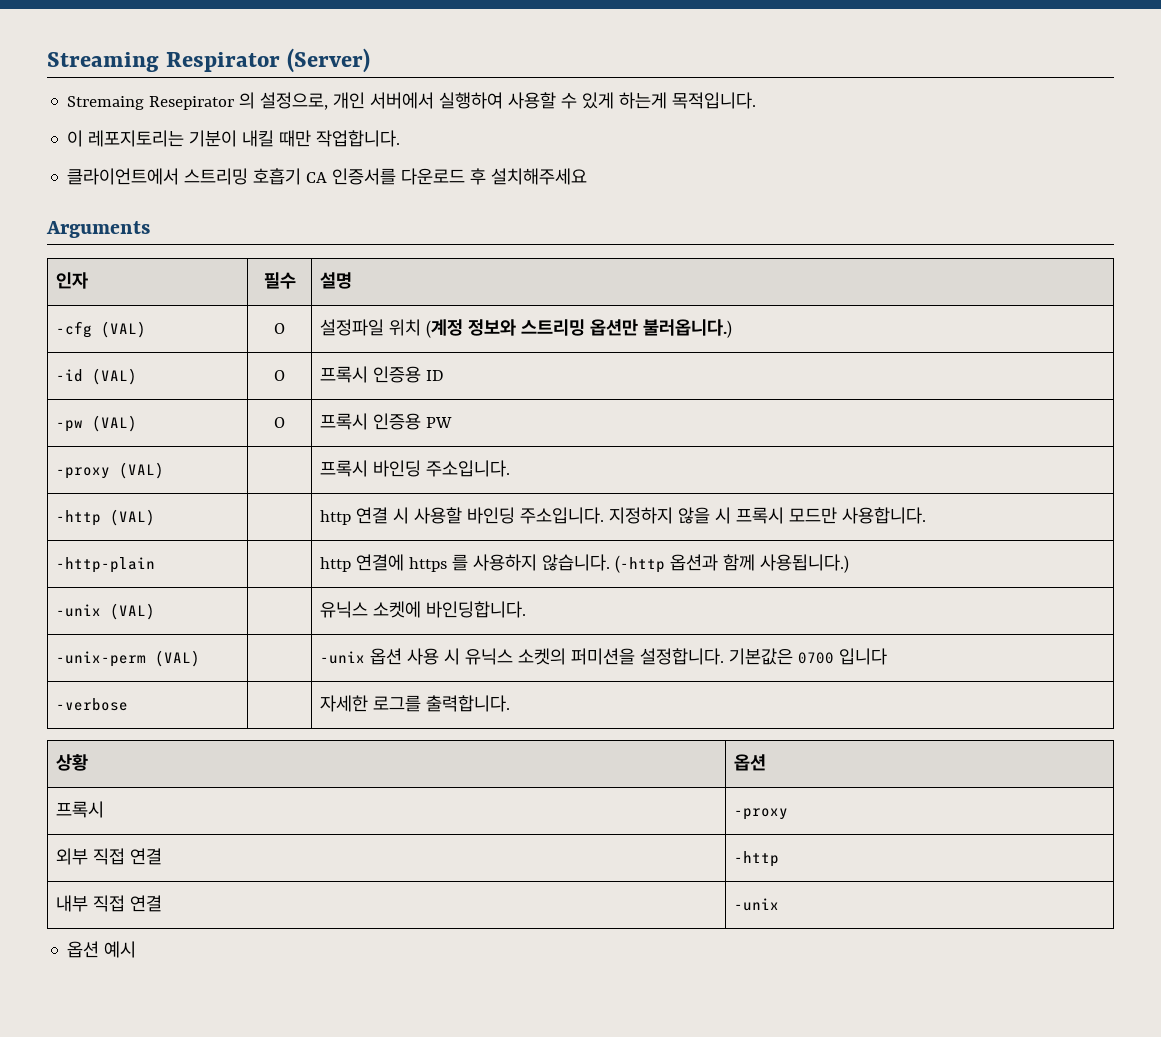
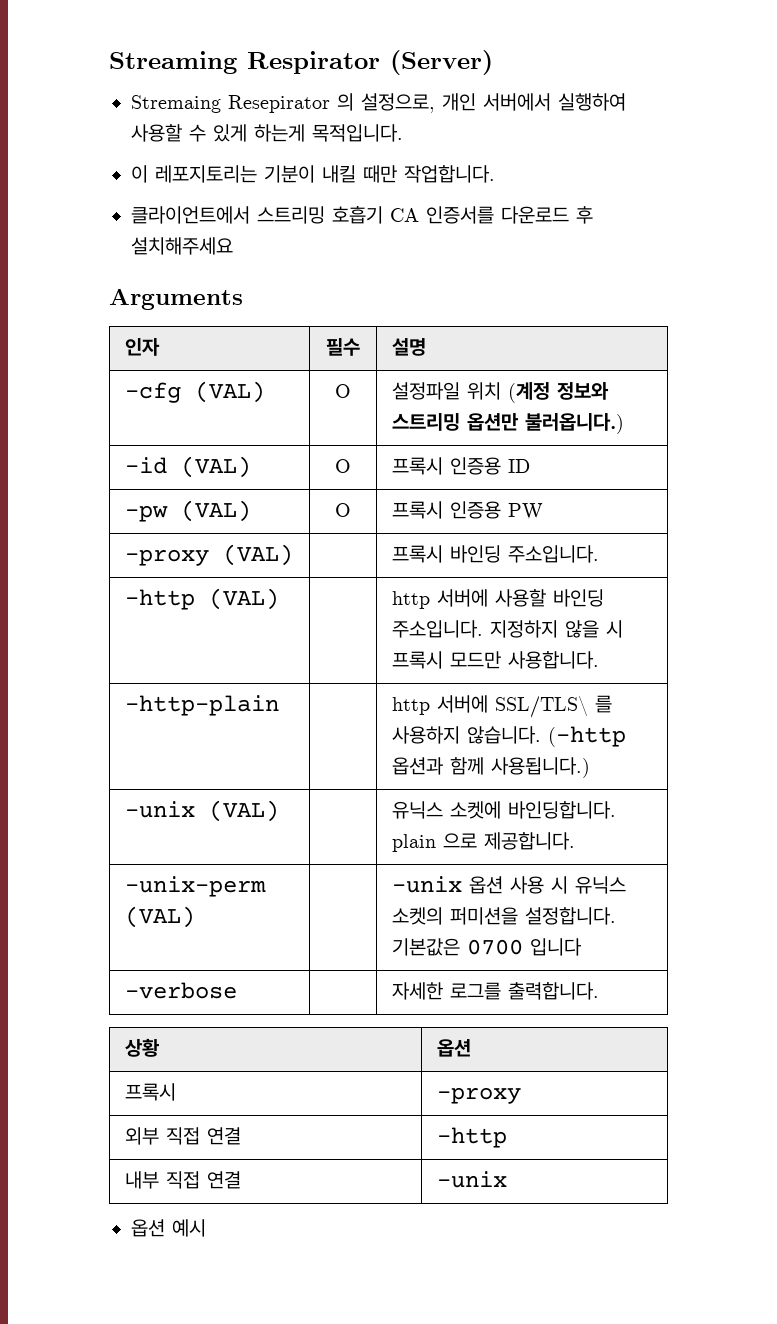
[356,507,410,524] 연결 시 -> [436,589,488,607] 서버에
[356,554,448,572] 연결에 https -> [436,695,588,718] 서버에 SSL/TLS\
(527, 609) none -> [391,832,575,852] plain 으로 제공합니다.

